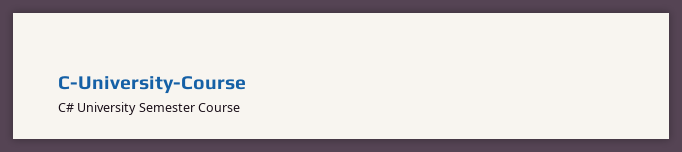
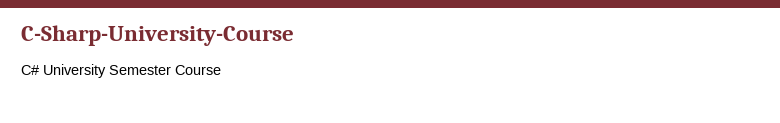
[58,76,246,94] C-University-Course -> [21,25,294,46] C-Sharp-University-Course

